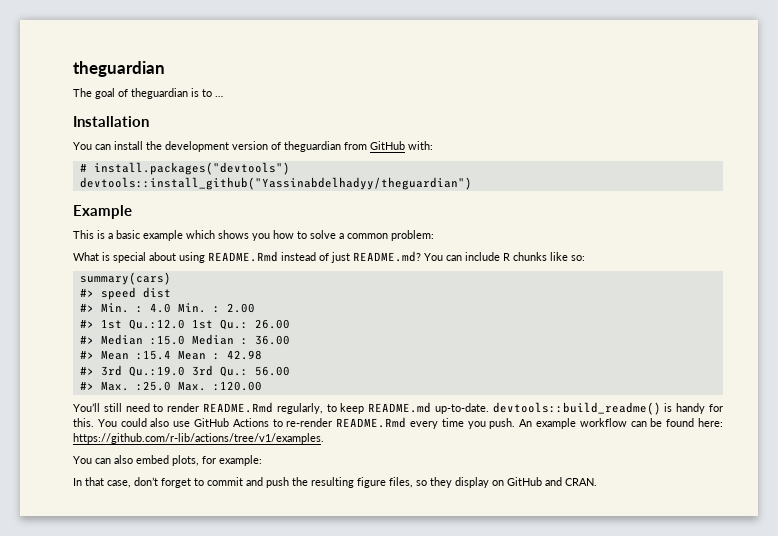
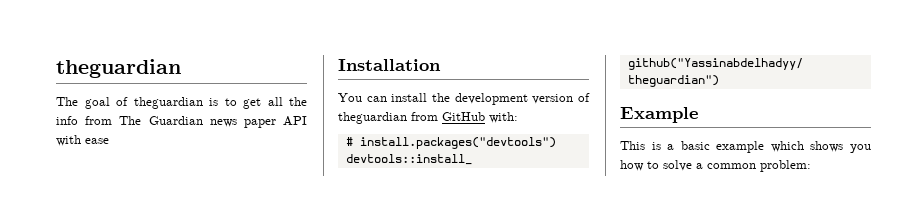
[215,96,223,97] … -> [243,97,307,109] [56,116,307,128] [56,135,109,146] get all the info from The Guardian news paper API with ease
[73,251,585,263] [79,272,171,285] [79,287,171,300] [79,303,255,313] [79,319,290,330] [79,334,290,345] [79,350,262,360] [79,365,290,377] [79,381,262,391] [73,402,724,415] [73,417,723,429] [73,433,324,444] [73,455,262,466] [73,477,597,488] // What is special about using README.Rmd instead of just README.md? You can include R chunks like so: // summary(cars) // #> speed dist // #> Min. : 4.0 Min. : 2.00 // #> 1st Qu.:12.0 1st Qu.: 26.00 // #> Median :15.0 Median : 36.00 // #> Mean :15.4 Mean : 42.98 // #> 3rd Qu.:19.0 3rd Qu.: 56.00 // #> Max. :25.0 Max. :120.00 // You’ll still need to render README.Rmd regularly, to keep README.md up-to-date. devtools::build_readme() is handy for this. You could also use GitHub Actions to re-render README.Rmd every time you push. An example workflow can be found here: https://github.com/r-lib/actions/tree/v1/examples. // You can also embed plots, for example: // In that case, don’t forget to commit and push the resulting figure files, so they display on GitHub and CRAN. -> (811, 166) none

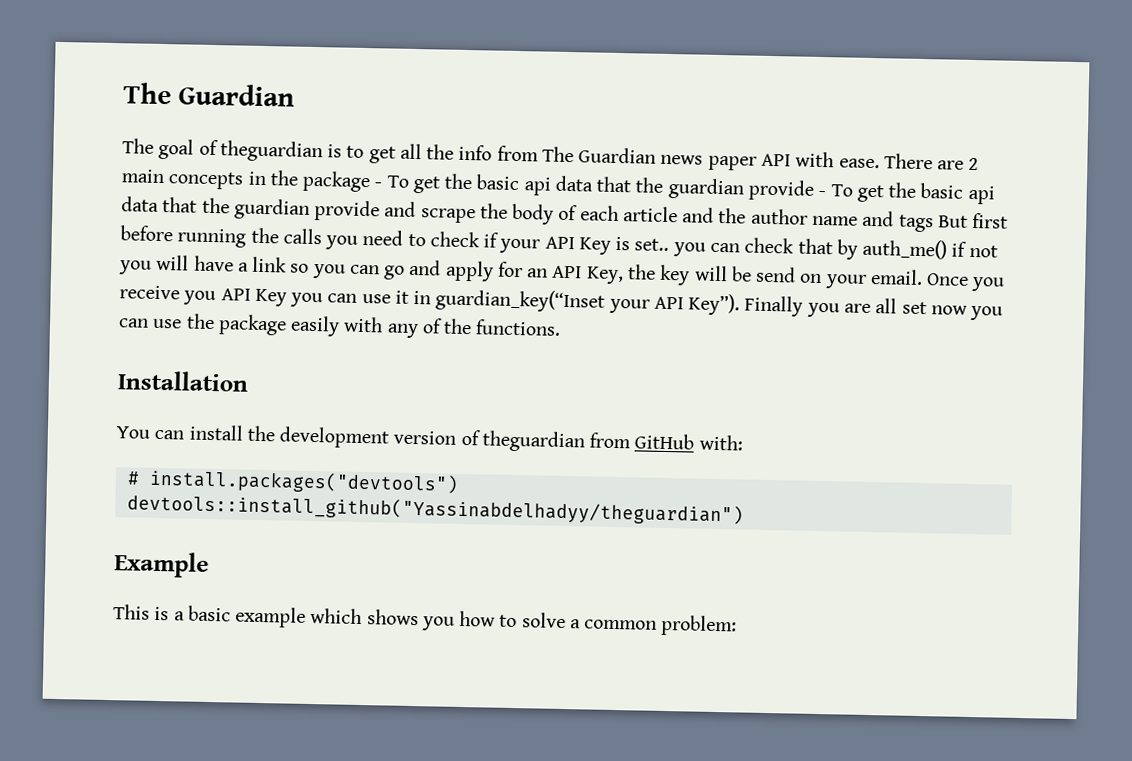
[56,59,181,78] theguardian -> [123,82,296,107] The Guardian
[85,138,109,144] ease -> [838,153,980,171] [121,169,995,205] [121,196,1009,233] [120,225,998,260] [119,254,1006,292] [119,285,1004,321] [118,313,562,339] ease. There are 2 main concepts in the package - To get the basic api data that the guardian provide - To get the basic api data that the guardian provide and scrape the body of each article and the author name and tags But first before running the calls you need to check if your API Key is set.. you can check that by auth_me() if not you will have a link so you can go and apply for an API Key, the key will be send on your email. Once you receive you API Key you can use it in guardian_key(“Inset your API Key”). Finally you are all set now you can use the package easily with any of the functions.

